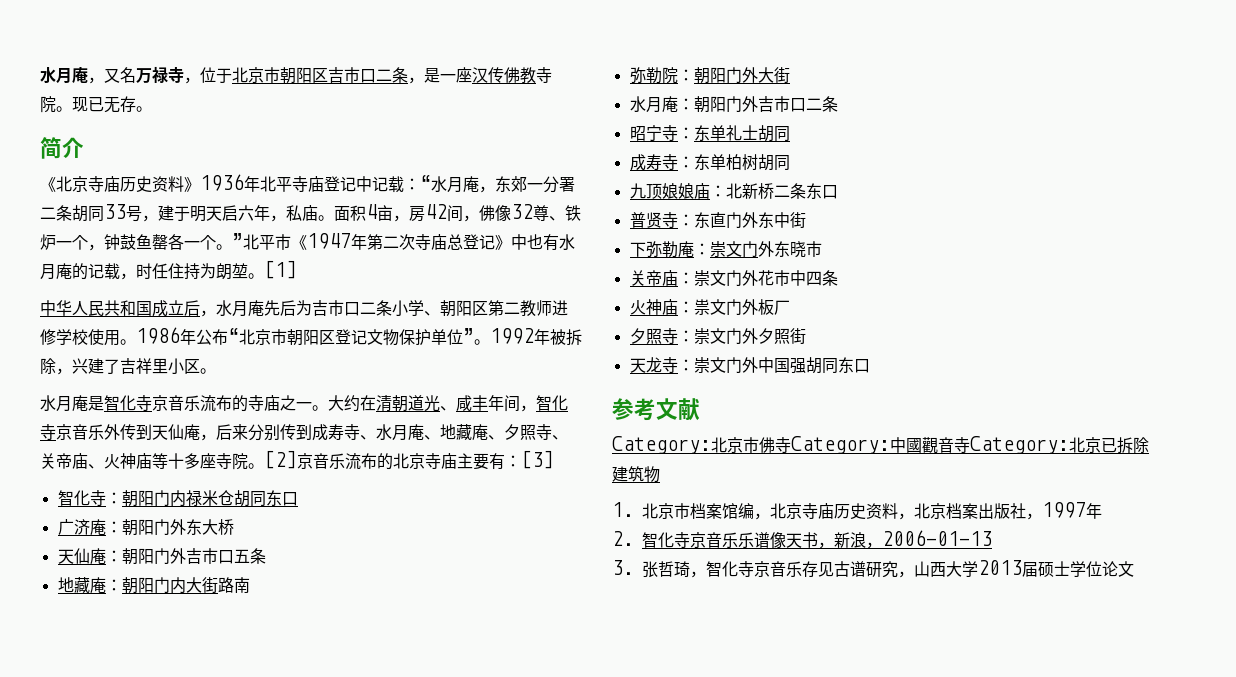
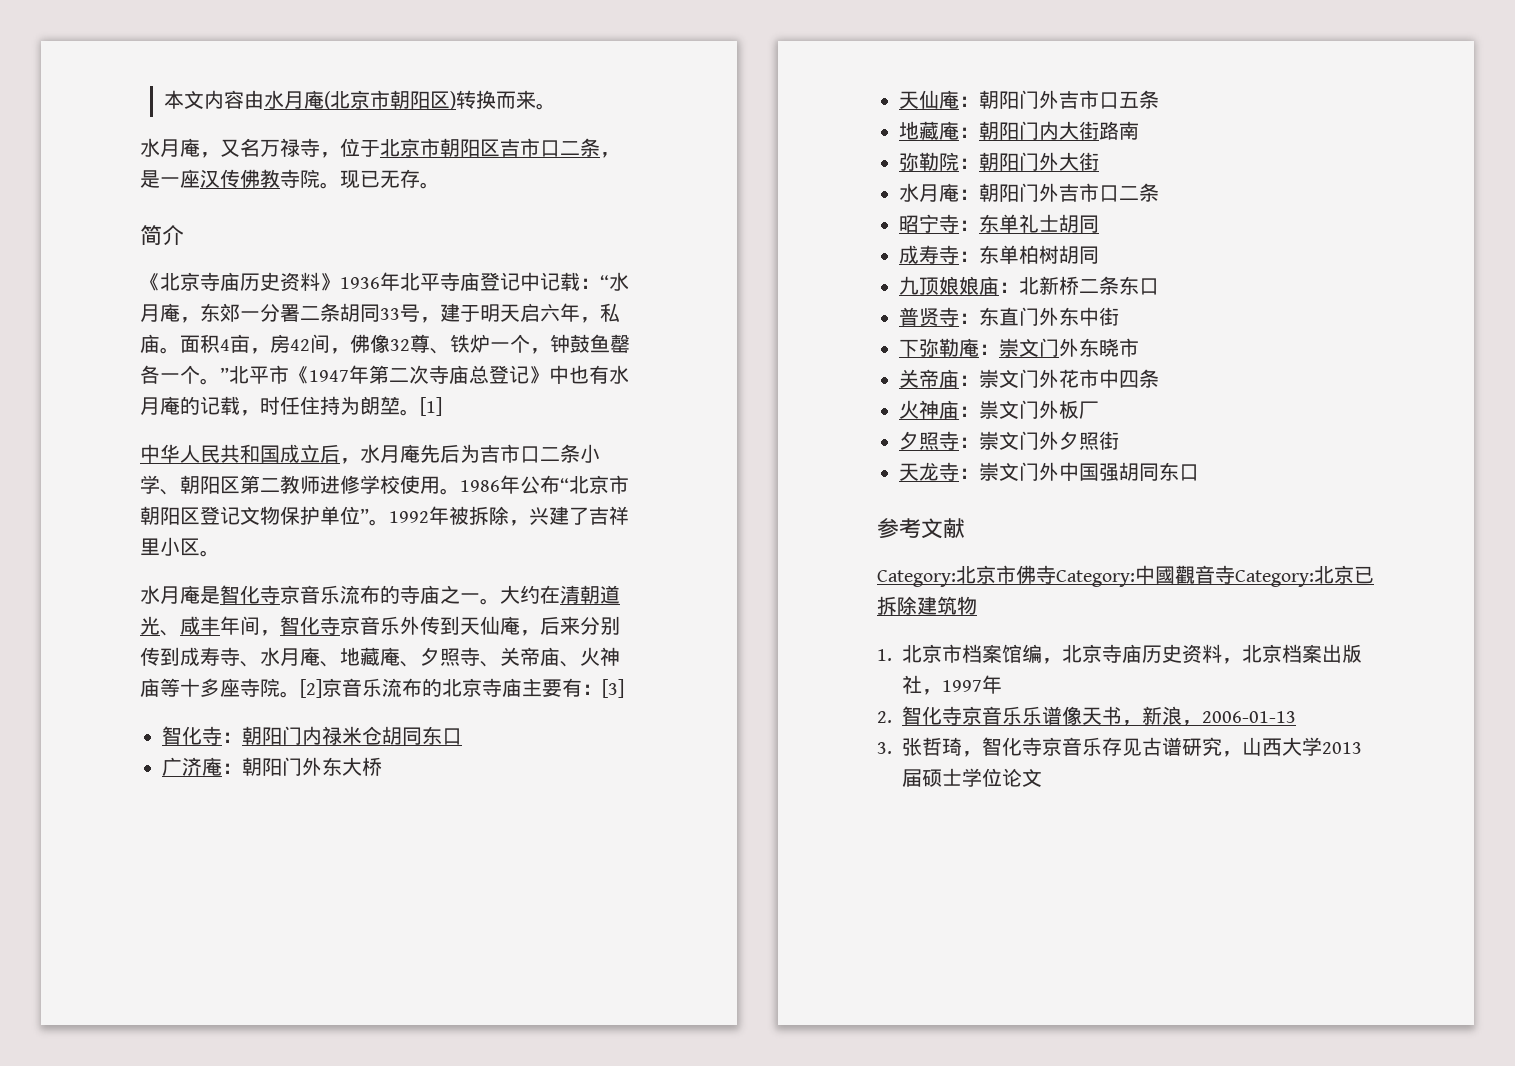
(40, 75) none -> [163,90,556,110] 本文内容由水月庵(北京市朝阳区)转换而来。 //

